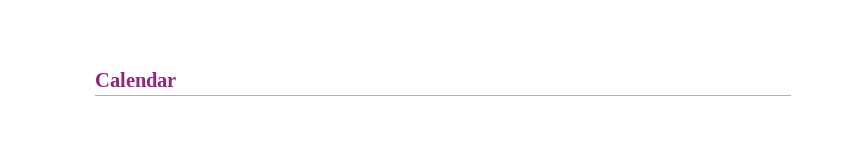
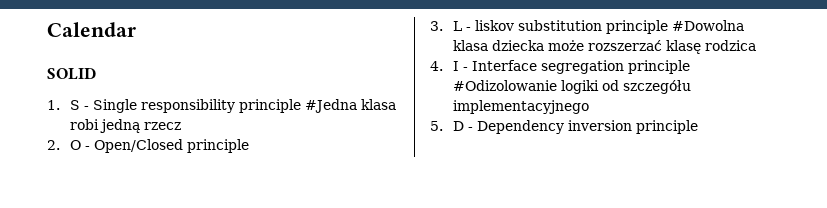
(176, 79) none -> [47,67,96,80] [47,99,397,113] [70,119,182,133] [47,139,250,153] [430,20,745,34] [453,40,757,54] [430,60,691,74] [453,80,692,94] [453,100,590,114] [430,120,699,134] // SOLID // 1. S - Single responsibility principle #Jedna klasa robi jedną rzecz // 2. O - Open/Closed principle // 3. L - liskov substitution principle #Dowolna klasa dziecka może rozszerzać klasę rodzica // 4. I - Interface segregation principle #Odizolowanie logiki od szczegółu implementacyjnego // 5. D - Dependency inversion principle

